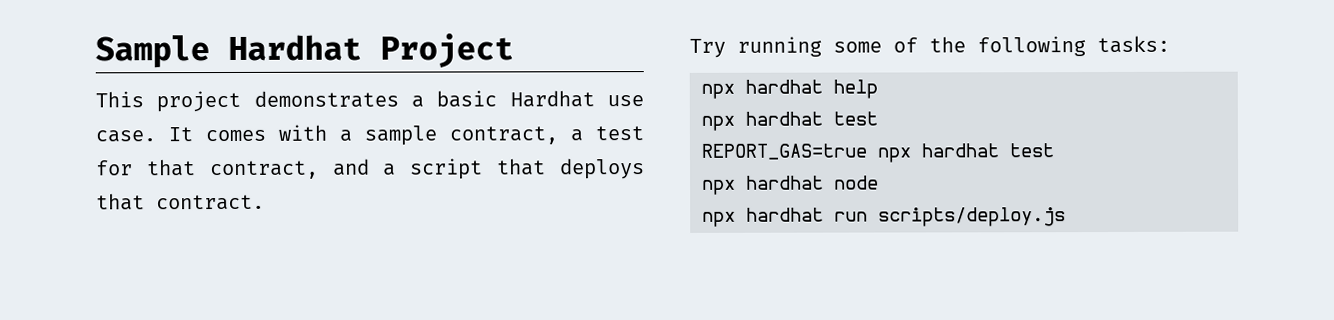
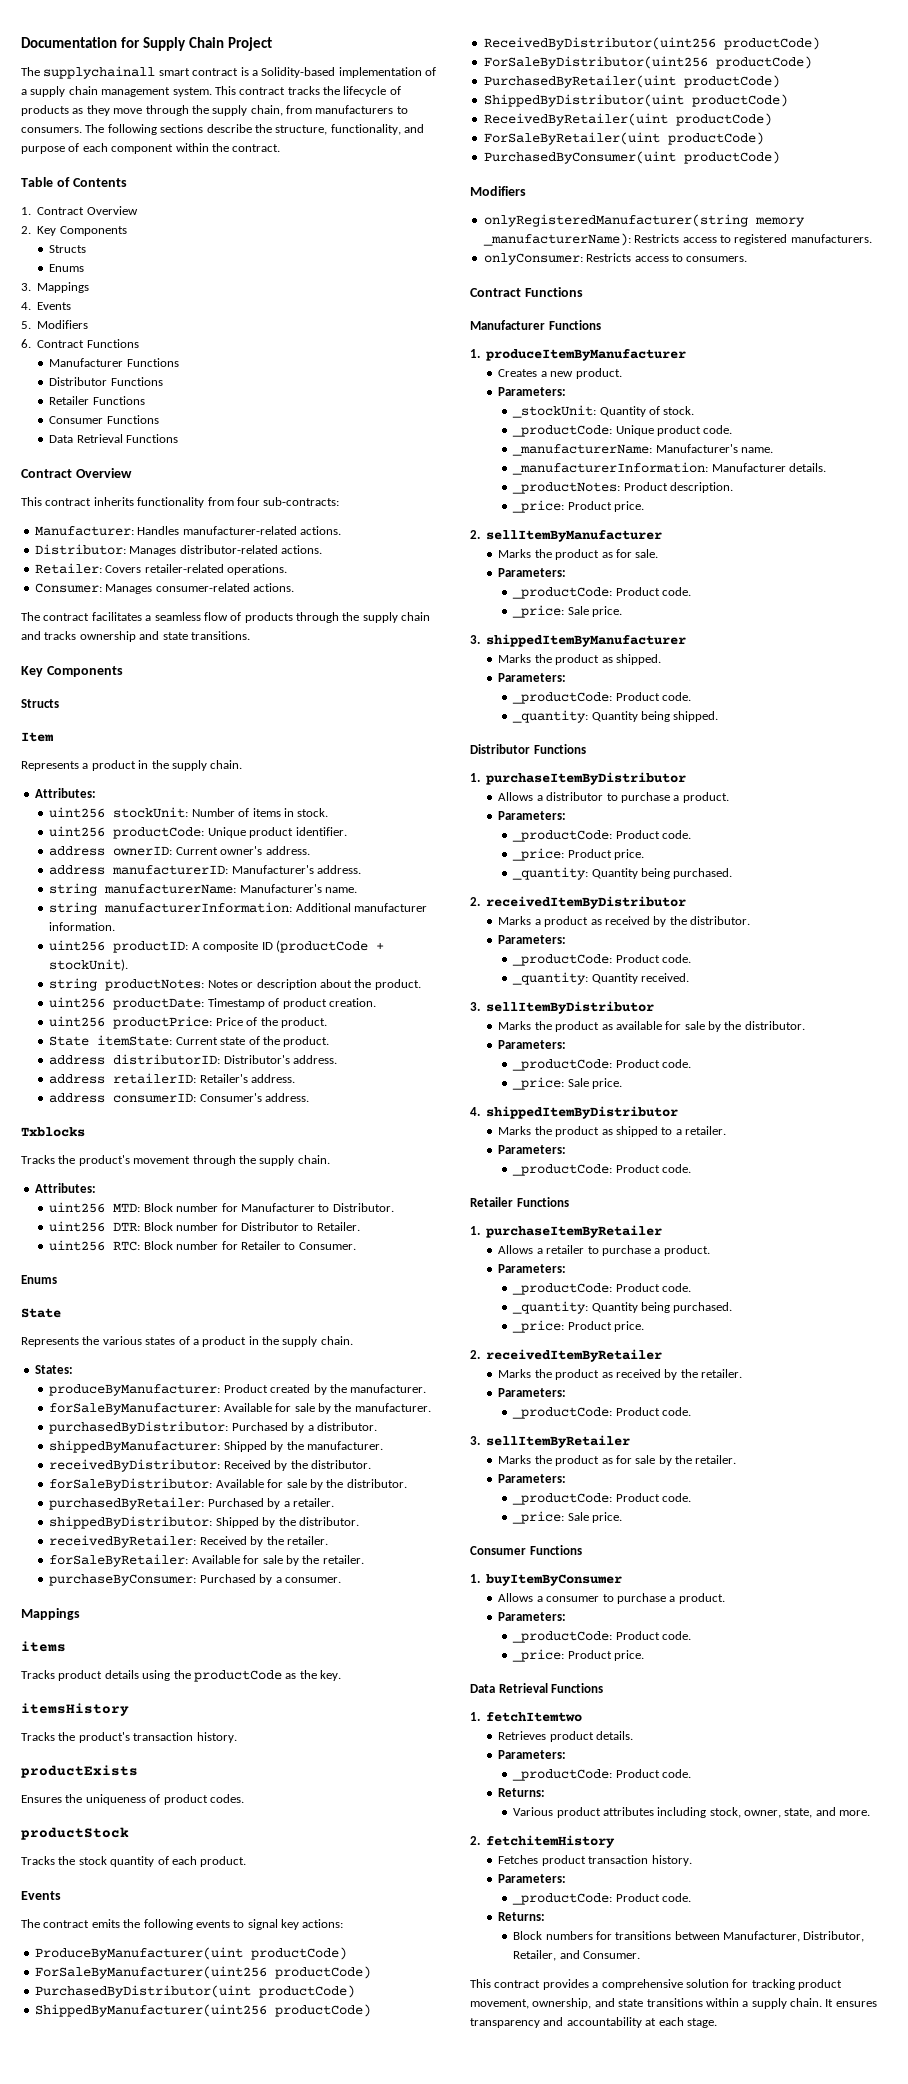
[95,33,514,69] [95,90,644,113] [95,124,644,146] [95,158,645,180] [96,193,265,211] [689,35,1170,58] [701,79,878,99] [701,111,878,131] [701,143,1054,163] [702,175,879,195] [702,207,1066,227] Sample Hardhat Project // This project demonstrates a basic Hardhat use case. It comes with a sample contract, a test for that contract, and a script that deploys that contract. // Try running some of the following tasks: // npx hardhat help // npx hardhat test // REPORT_GAS=true npx hardhat test // npx hardhat node // npx hardhat run scripts/deploy.js -> [21,37,272,51] [21,66,436,79] [21,86,401,97] [21,105,408,116] [21,124,424,135] [21,143,281,154] [21,177,127,187] [21,206,138,215] [21,226,127,236] [49,245,87,253] [49,264,85,272] [21,282,90,293] [21,302,72,310] [21,320,89,329] [21,339,139,348] [49,358,179,367] [49,377,163,386] [49,396,145,405] [49,415,159,424] [49,434,179,443] [21,468,132,478] [21,497,340,508] [34,526,341,536] [34,544,322,556] [34,563,287,575] [34,583,294,594] [21,612,431,623] [21,631,250,642] [21,666,123,677] [21,699,59,708] [21,732,53,742] [21,760,243,771] [34,788,96,798] [49,807,329,818] [49,826,347,839] [49,846,310,856] [49,865,362,875] [49,883,358,896] [49,902,428,915] [49,922,116,931] [49,940,384,953] [49,959,129,971] [49,978,421,991] [49,997,376,1010] [49,1016,327,1029] [49,1035,330,1047] [49,1054,338,1065] [49,1073,296,1084] [49,1093,310,1103] [21,1127,85,1137] [21,1155,330,1166] [34,1183,96,1193] [49,1202,394,1213] [49,1221,360,1232] [49,1240,356,1251] [21,1275,57,1284] [21,1308,61,1318] [21,1336,353,1347] [34,1365,73,1374] [49,1384,427,1396] [49,1403,431,1415] [49,1421,377,1434] [49,1440,383,1453] [49,1459,371,1472] [49,1478,407,1491] [49,1497,334,1510] [49,1516,359,1529] [49,1535,328,1548] [49,1554,364,1567] [49,1574,341,1586] [21,1608,80,1620] [21,1641,66,1652] [21,1670,341,1682] [21,1703,129,1716] [21,1732,237,1743] [21,1765,138,1778] [21,1794,244,1805] [21,1827,129,1840] [21,1856,247,1867] [21,1891,61,1900] [21,1919,344,1930] [34,1947,347,1960] [34,1966,371,1979] [34,1985,355,1998] [34,2004,371,2017] [483,37,820,50] [483,56,812,69] [483,75,780,88] [483,94,788,107] [483,113,772,126] [483,132,764,145] [483,151,780,164] [470,186,526,196] [483,214,805,227] [482,233,872,246] [483,253,748,265] [470,287,583,297] [470,320,601,330] [470,349,687,361] [498,368,622,379] [498,387,567,396] [512,405,695,418] [512,425,733,437] [512,444,773,456] [512,462,826,475] [512,482,733,494] [512,500,644,513] [470,530,663,542] [498,549,659,560] [498,568,567,577] [512,587,691,599] [512,605,622,618] [470,634,687,647] [498,654,661,665] [498,673,567,682] [512,692,691,704] [512,710,719,723] [470,744,586,754] [470,772,687,785] [498,792,729,803] [498,811,567,820] [512,830,691,842] [512,848,644,861] [512,867,733,880] [470,896,687,909] [498,916,751,927] [498,935,567,944] [512,954,691,966] [512,972,689,985] [470,1001,655,1014] [498,1021,805,1032] [498,1040,567,1049] [512,1059,691,1071] [512,1077,622,1090] [470,1106,679,1119] [498,1126,727,1137] [498,1145,567,1154] [512,1164,691,1176] [470,1197,569,1207] [470,1225,663,1238] [498,1245,710,1256] [498,1264,567,1273] [512,1283,691,1295] [512,1301,733,1314] [512,1320,644,1333] [470,1349,663,1362] [498,1369,743,1380] [498,1388,567,1397] [512,1407,691,1419] [470,1435,631,1448] [498,1455,737,1466] [498,1474,567,1483] [512,1493,691,1505] [512,1511,622,1524] [470,1545,582,1555] [470,1574,623,1586] [498,1593,725,1604] [498,1612,567,1621] [512,1631,691,1643] [512,1649,644,1662] [470,1683,604,1693] [470,1712,583,1722] [498,1731,634,1742] [498,1750,567,1759] [512,1769,691,1781] [498,1788,546,1797] [513,1807,871,1818] [470,1835,616,1848] [498,1855,692,1866] [498,1874,567,1883] [512,1893,691,1905] [498,1912,546,1921] [513,1931,865,1942] [513,1950,640,1961] [470,1979,842,1990] [470,1998,877,2009] [470,2017,717,2028] Documentation for Supply Chain Project // The supplychainall smart contract is a Solidity-based implementation of a supply chain management system. This contract tracks the lifecycle of products as they move through the supply chain, from manufacturers to consumers. The following sections describe the structure, functionality, and purpose of each component within the contract. // Table of Contents // 1. Contract Overview // 2. Key Components // Structs // Enums // 3. Mappings // 4. Events // 5. Modifiers // 6. Contract Functions // Manufacturer Functions // Distributor Functions // Retailer Functions // Consumer Functions // Data Retrieval Functions // Contract Overview // This contract inherits functionality from four sub-contracts: // Manufacturer: Handles manufacturer-related actions. // Distributor: Manages distributor-related actions. // Retailer: Covers retailer-related operations. // Consumer: Manages consumer-related actions. // The contract facilitates a seamless flow of products through the supply chain and tracks ownership and state transitions. // Key Components // Structs // Item // Represents a product in the supply chain. // Attributes: // uint256 stockUnit: Number of items in stock. // uint256 productCode: Unique product identifier. // address ownerID: Current owner's address. // address manufacturerID: Manufacturer's address. // string manufacturerName: Manufacturer's name. // string manufacturerInformation: Additional manufacturer information. // uint256 productID: A composite ID (productCode + stockUnit). // string productNotes: Notes or description about the product. // uint256 productDate: Timestamp of product creation. // uint256 productPrice: Price of the product. // State itemState: Current state of the product. // address distributorID: Distributor's address. // address retailerID: Retailer's address. // address consumerID: Consumer's address. // Txblocks // Tracks the product's movement through the supply chain. // Attributes: // uint256 MTD: Block number for Manufacturer to Distributor. // uint256 DTR: Block number for Distributor to Retailer. // uint256 RTC: Block number for Retailer to Consumer. // Enums // State // Represents the various states of a product in the supply chain. // States: // produceByManufacturer: Product created by the manufacturer. // forSaleByManufacturer: Available for sale by the manufacturer. // purchasedByDistributor: Purchased by a distributor. // shippedByManufacturer: Shipped by the manufacturer. // receivedByDistributor: Received by the distributor. // forSaleByDistributor: Available for sale by the distributor. // purchasedByRetailer: Purchased by a retailer. // shippedByDistributor: Shipped by the distributor. // receivedByRetailer: Received by the retailer. // forSaleByRetailer: Available for sale by the retailer. // purchaseByConsumer: Purchased by a consumer. // Mappings // items // Tracks product details using the productCode as the key. // itemsHistory // Tracks the product's transaction history. // productExists // Ensures the uniqueness of product codes. // productStock // Tracks the stock quantity of each product. // Events // The contract emits the following events to signal key actions: // ProduceByManufacturer(uint productCode) // ForSaleByManufacturer(uint256 productCode) // PurchasedByDistributor(uint productCode) // ShippedByManufacturer(uint256 productCode) // ReceivedByDistributor(uint256 productCode) // ForSaleByDistributor(uint256 productCode) // PurchasedByRetailer(uint productCode) // ShippedByDistributor(uint productCode) // ReceivedByRetailer(uint productCode) // ForSaleByRetailer(uint productCode) // PurchasedByConsumer(uint productCode) // Modifiers // onlyRegisteredManufacturer(string memory _manufacturerName): Restricts access to registered manufacturers. // onlyConsumer: Restricts access to consumers. // Contract Functions // Manufacturer Functions // 1. produceItemByManufacturer // Creates a new product. // Parameters: // _stockUnit: Quantity of stock. // _productCode: Unique product code. // _manufacturerName: Manufacturer's name. // _manufacturerInformation: Manufacturer details. // _productNotes: Product description. // _price: Product price. // 2. sellItemByManufacturer // Marks the product as for sale. // Parameters: // _productCode: Product code. // _price: Sale price. // 3. shippedItemByManufacturer // Marks the product as shipped. // Parameters: // _productCode: Product code. // _quantity: Quantity being shipped. // Distributor Functions // 1. purchaseItemByDistributor // Allows a distributor to purchase a product. // Parameters: // _productCode: Product code. // _price: Product price. // _quantity: Quantity being purchased. // 2. receivedItemByDistributor // Marks a product as received by the distributor. // Parameters: // _productCode: Product code. // _quantity: Quantity received. // 3. sellItemByDistributor // Marks the product as available for sale by the distributor. // Parameters: // _productCode: Product code. // _price: Sale price. // 4. shippedItemByDistributor // Marks the product as shipped to a retailer. // Parameters: // _productCode: Product code. // Retailer Functions // 1. purchaseItemByRetailer // Allows a retailer to purchase a product. // Parameters: // _productCode: Product code. // _quantity: Quantity being purchased. // _price: Product price. // 2. receivedItemByRetailer // Marks the product as received by the retailer. // Parameters: // _productCode: Product code. // 3. sellItemByRetailer // Marks the product as for sale by the retailer. // Parameters: // _productCode: Product code. // _price: Sale price. // Consumer Functions // 1. buyItemByConsumer // Allows a consumer to purchase a product. // Parameters: // _productCode: Product code. // _price: Product price. // Data Retrieval Functions // 1. fetchItemtwo // Retrieves product details. // Parameters: // _productCode: Product code. // Returns: // Various product attributes including stock, owner, state, and more. // 2. fetchitemHistory // Fetches product transaction history. // Parameters: // _productCode: Product code. // Returns: // Block numbers for transitions between Manufacturer, Distributor, Retailer, and Consumer. // This contract provides a comprehensive solution for tracking product movement, ownership, and state transitions within a supply chain. It ensures transparency and accountability at each stage.

